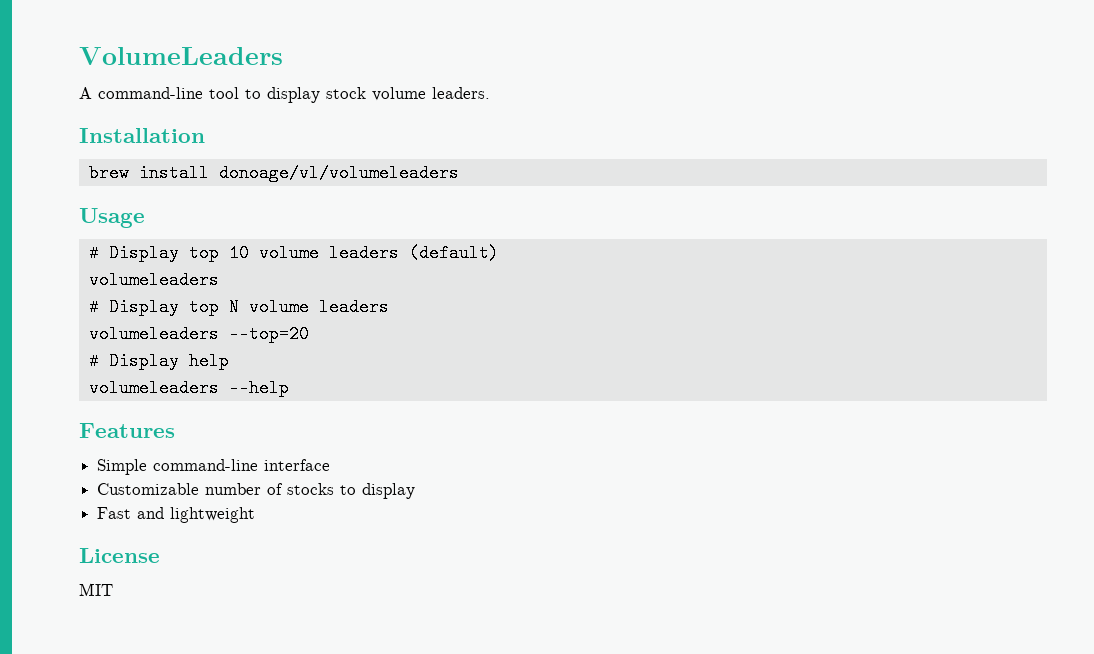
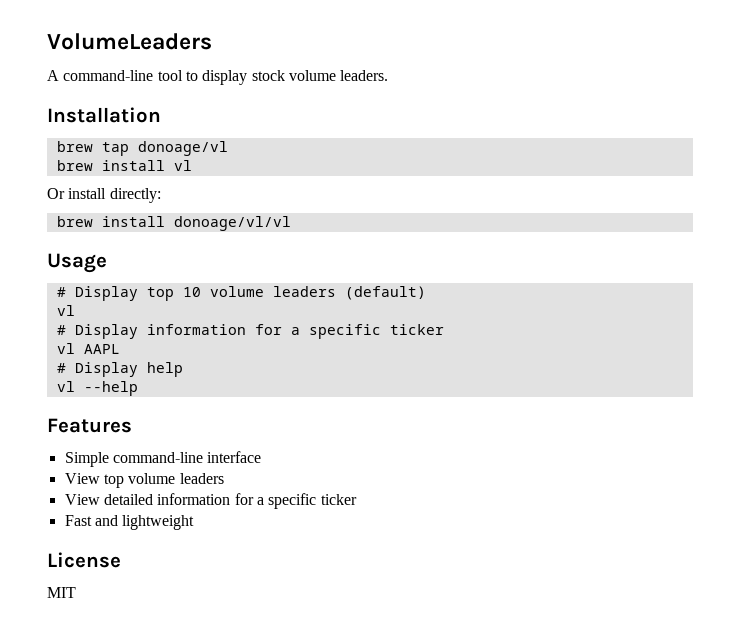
[88,164,459,182] // brew install donoage/vl/volumeleaders -> [56,141,228,156] [56,160,192,171] [47,188,161,203] [56,216,291,231] // brew tap donoage/vl // brew install vl // Or install directly: // brew install donoage/vl/vl
[88,271,219,289] [88,298,389,316] [88,325,309,343] volumeleaders // # Display top N volume leaders // volumeleaders --top=20 -> [56,305,75,316] [56,324,444,339] [56,343,120,354] vl // # Display information for a specific ticker // vl AAPL
[88,379,219,397] volumeleaders -> [56,381,75,392] vl
[97,483,416,499] Customizable number of stocks to display -> [64,473,224,488] [64,493,357,509] View top volume leaders // View detailed information for a specific ticker

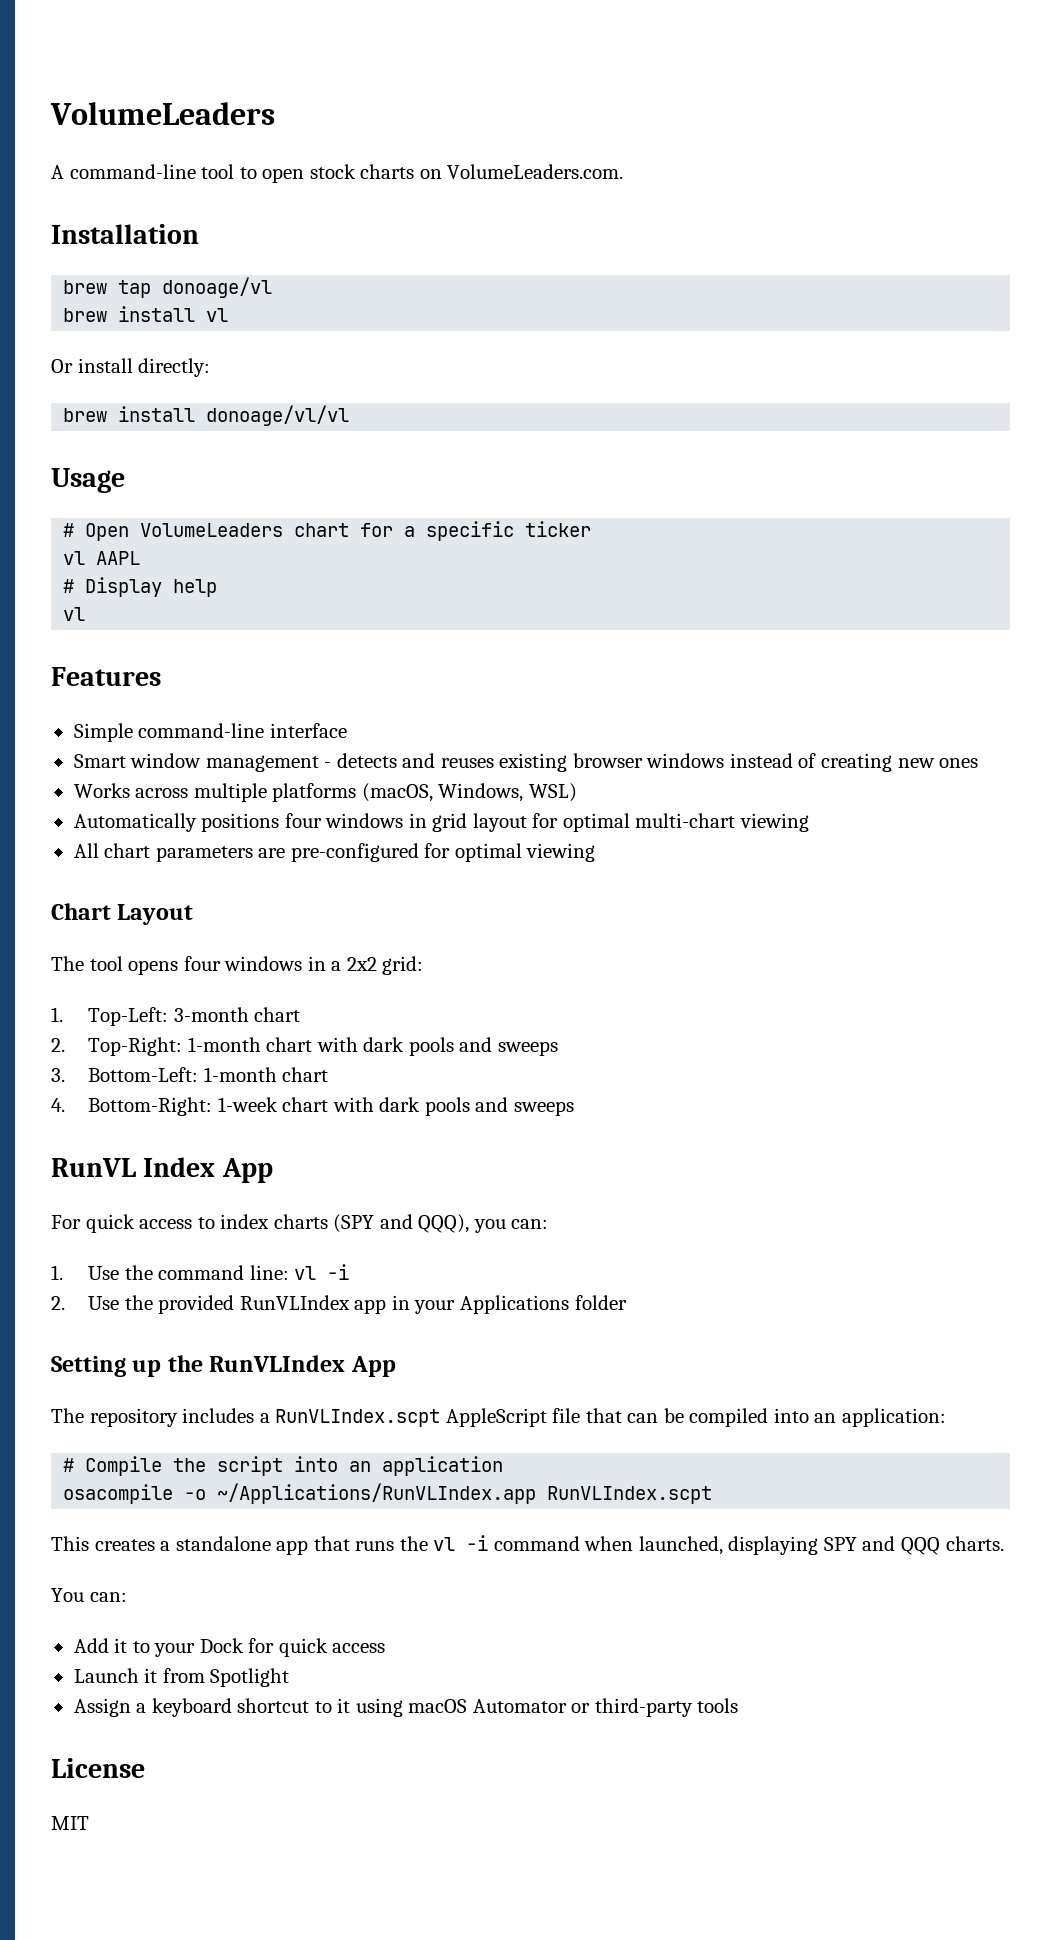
[202,70,389,85] display stock volume leaders. -> [262,164,624,183] open stock charts on VolumeLeaders.com.
[74,286,426,301] [56,305,75,316] [56,324,246,339] Display top 10 volume leaders (default) // vl // # Display information -> [85,523,350,541] Open VolumeLeaders chart
[83,381,138,396] --help -> (86, 614) none
[64,473,224,488] [64,493,357,509] [64,515,195,530] View top volume leaders // View detailed information for a specific ticker // Fast and lightweight -> [73,753,979,772] [73,783,577,802] [73,813,809,832] [73,843,596,862] [51,903,194,925] [51,956,424,975] [51,1007,301,1026] [51,1037,558,1056] [51,1067,329,1082] [51,1097,574,1116] [51,1157,273,1183] [51,1214,549,1233] [51,1264,350,1280] [51,1295,627,1314] [51,1355,396,1377] [51,1408,946,1427] [63,1456,504,1476] [63,1483,713,1504] [51,1535,1004,1555] [51,1588,127,1602] [73,1638,386,1657] [73,1668,290,1687] [73,1698,739,1717] Smart window management - detects and reuses existing browser windows instead of creating new ones // Works across multiple platforms (macOS, Windows, WSL) // Automatically positions four windows in grid layout for optimal multi-chart viewing // All chart parameters are pre-configured for optimal viewing // Chart Layout // The tool opens four windows in a 2x2 grid: // 1. Top-Left: 3-month chart // 2. Top-Right: 1-month chart with dark pools and sweeps // 3. Bottom-Left: 1-month chart // 4. Bottom-Right: 1-week chart with dark pools and sweeps // RunVL Index App // For quick access to index charts (SPY and QQQ), you can: // 1. Use the command line: vl -i // 2. Use the provided RunVLIndex app in your Applications folder // Setting up the RunVLIndex App // The repository includes a RunVLIndex.scpt AppleScript file that can be compiled into an application: // # Compile the script into an application // osacompile -o ~/Applications/RunVLIndex.app RunVLIndex.scpt // This creates a standalone app that runs the vl -i command when launched, displaying SPY and QQQ charts. // You can: // Add it to your Dock for quick access // Launch it from Spotlight // Assign a keyboard shortcut to it using macOS Automator or third-party tools

